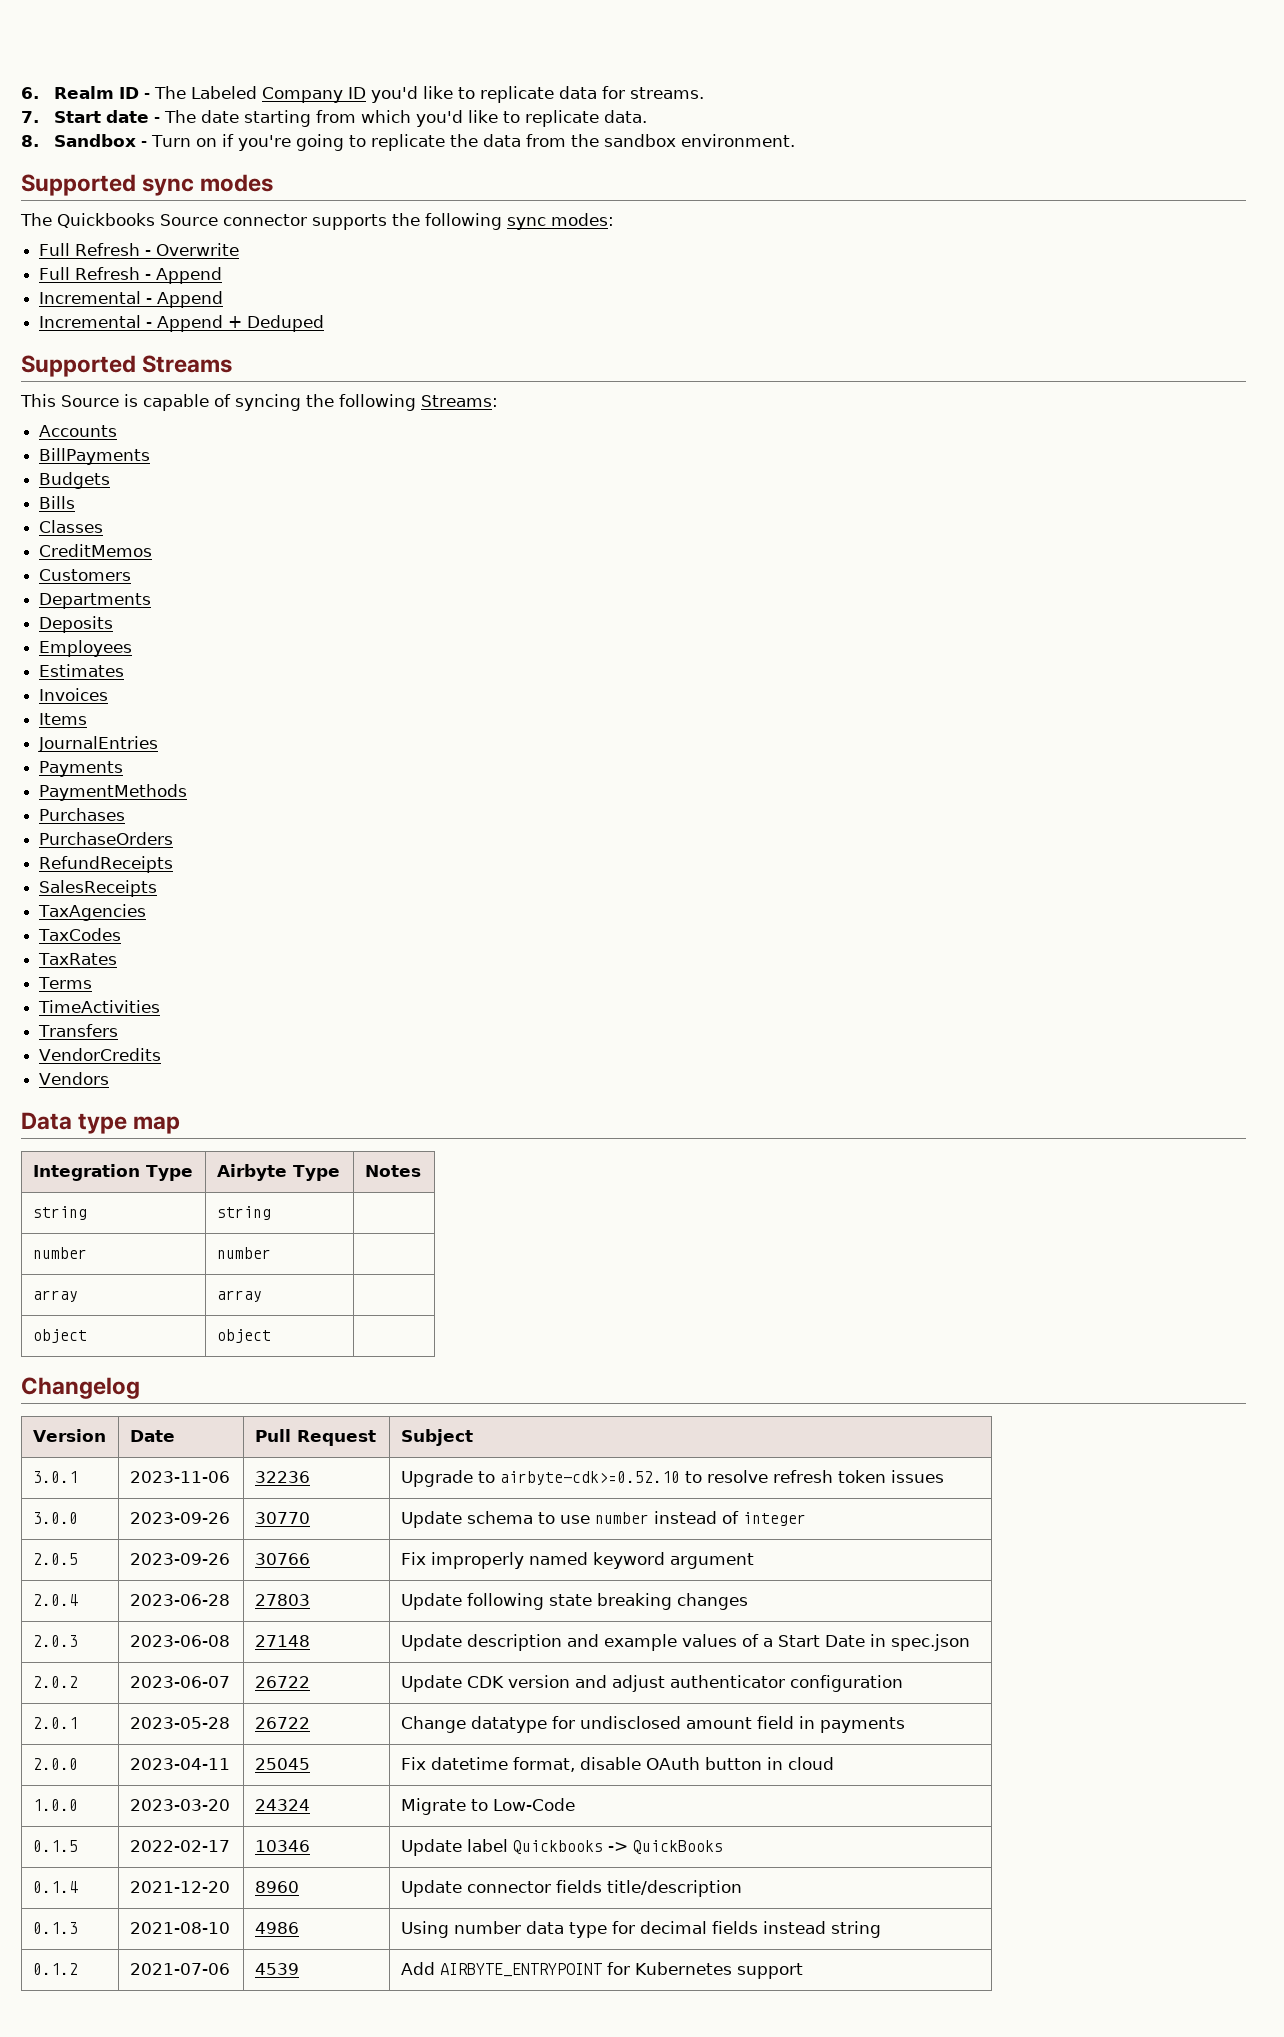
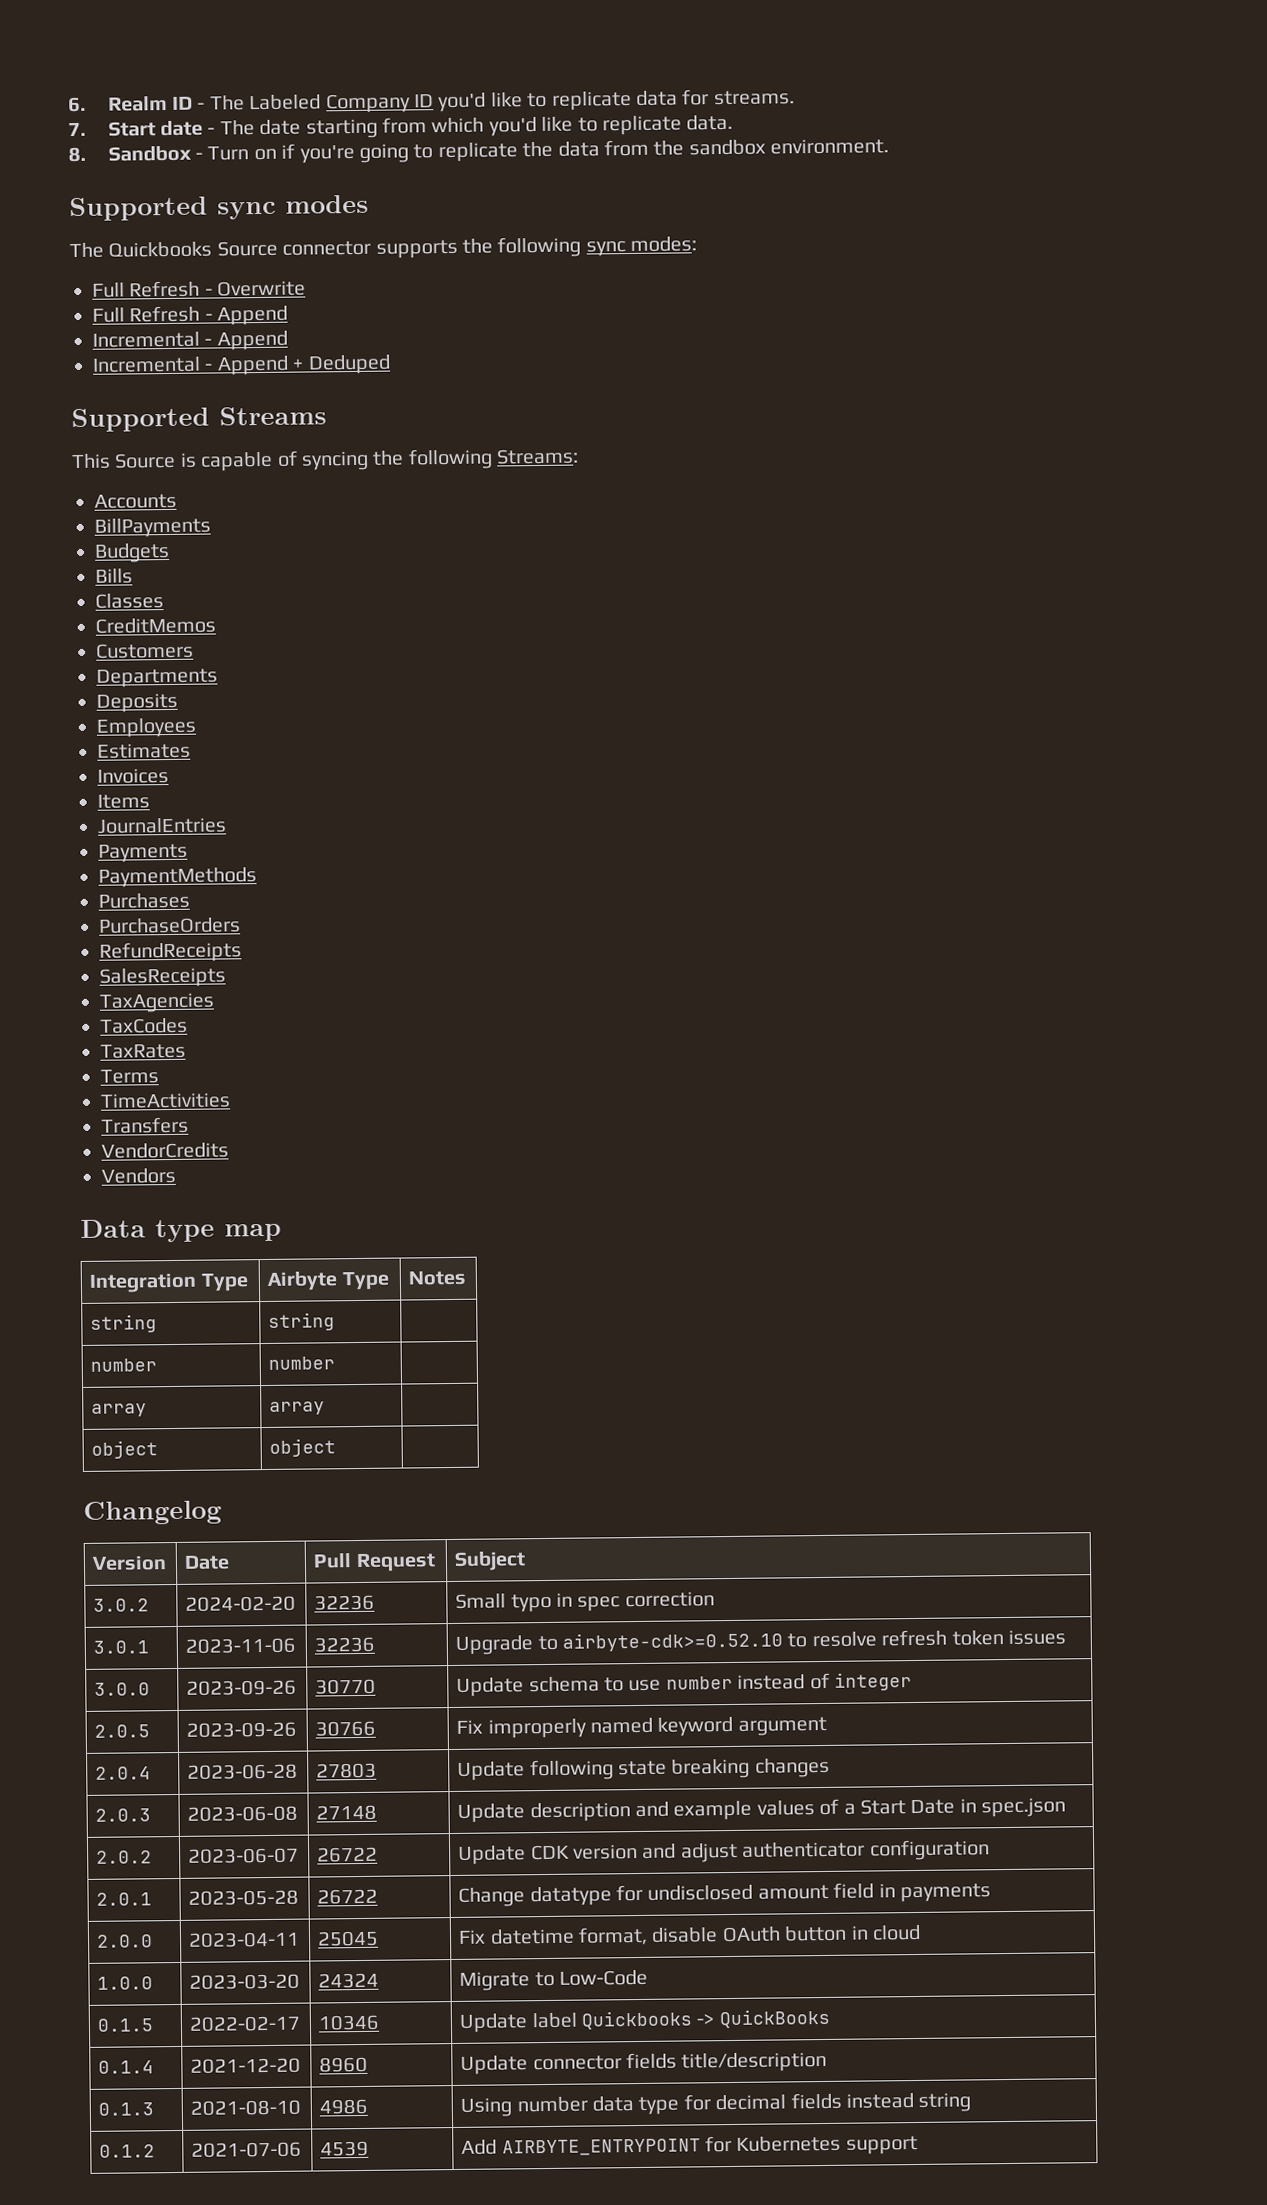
(473, 1437) none -> [93,1598,150,1612] [185,1595,297,1612] [314,1594,376,1611] [455,1591,715,1613] // 3.0.2 | 2024-02-20 | 32236 | Small typo in spec correction

